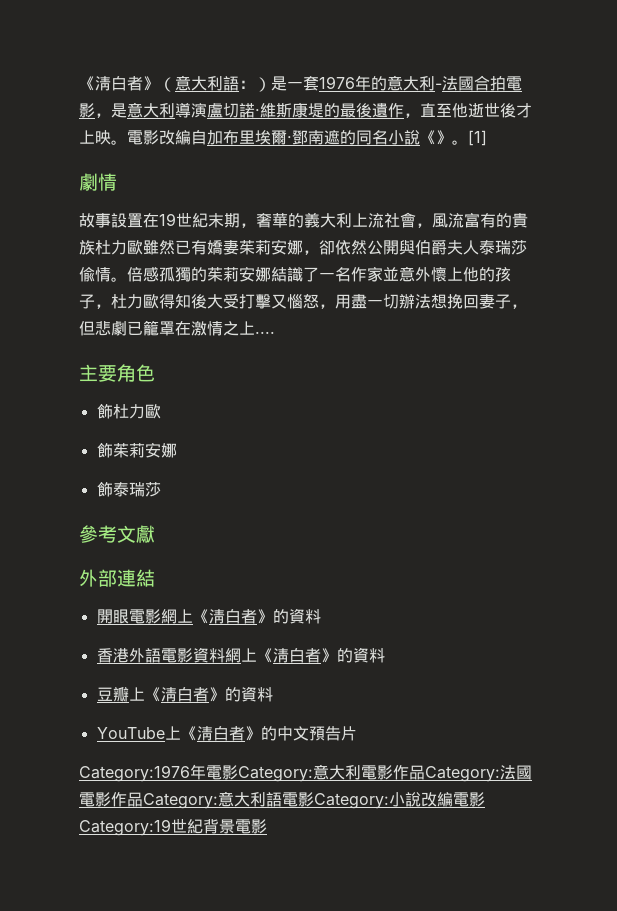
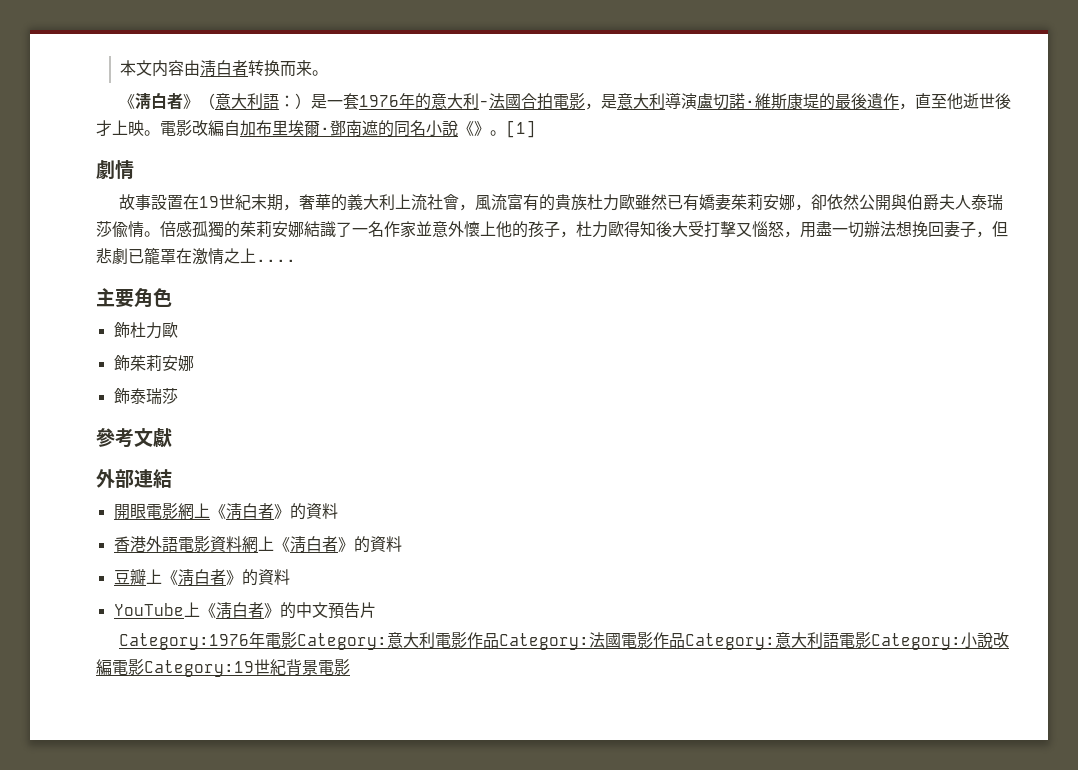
(79, 83) none -> [120,60,329,77] 本文内容由淸白者转换而来。 //

